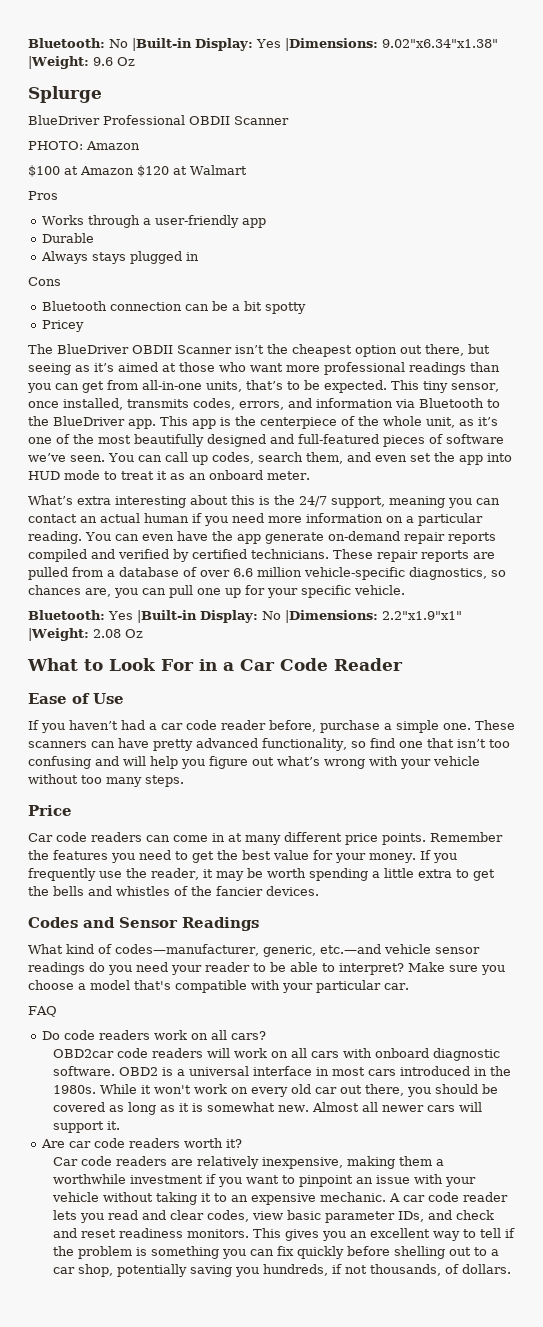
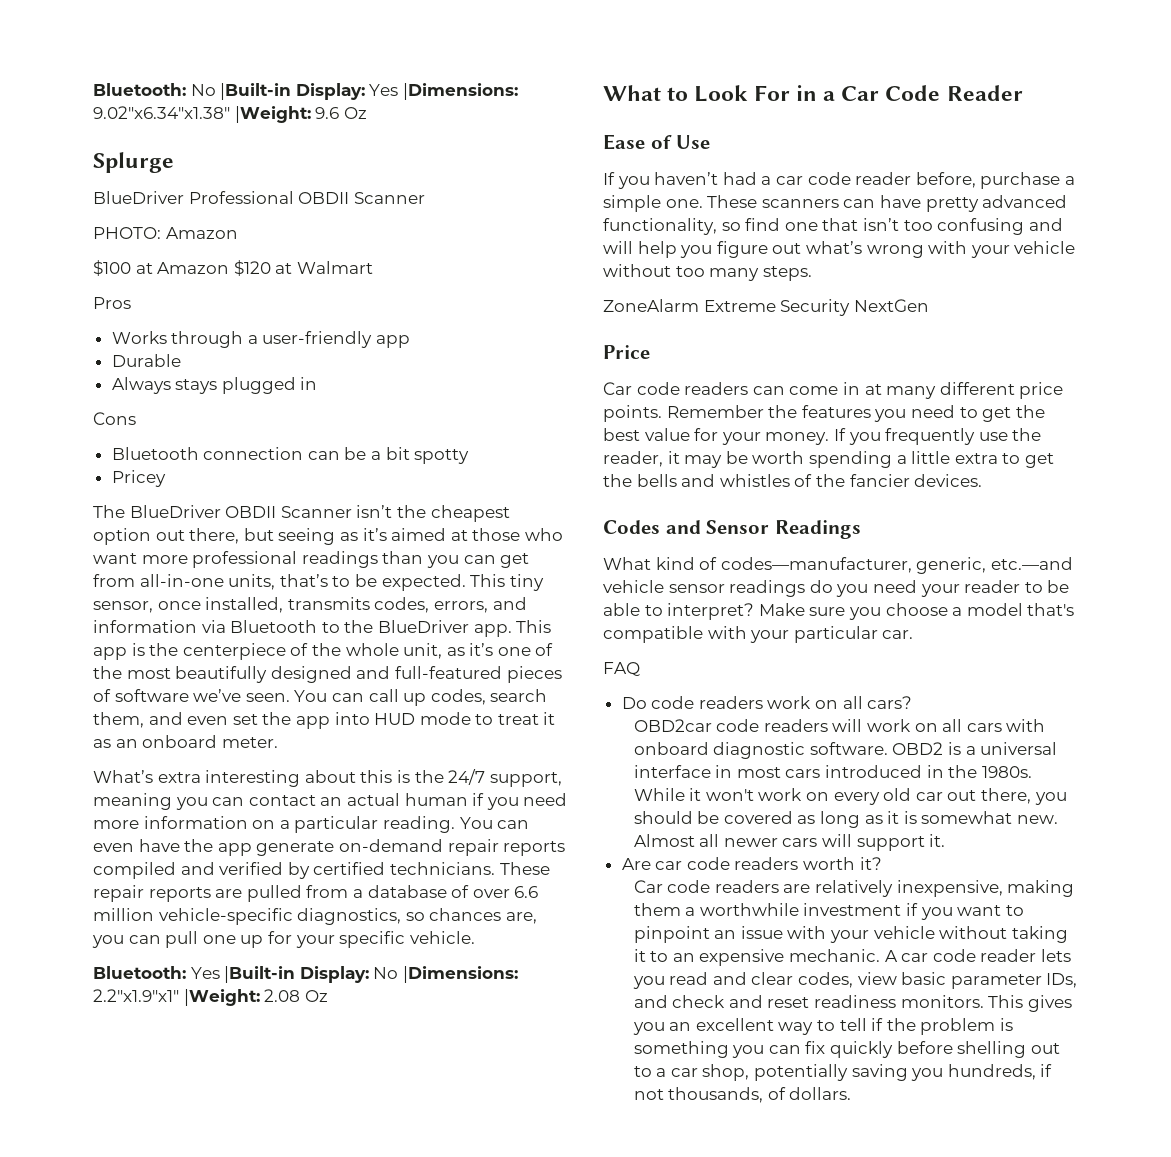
(184, 781) none -> [603,299,929,316] // ZoneAlarm Extreme Security NextGen

